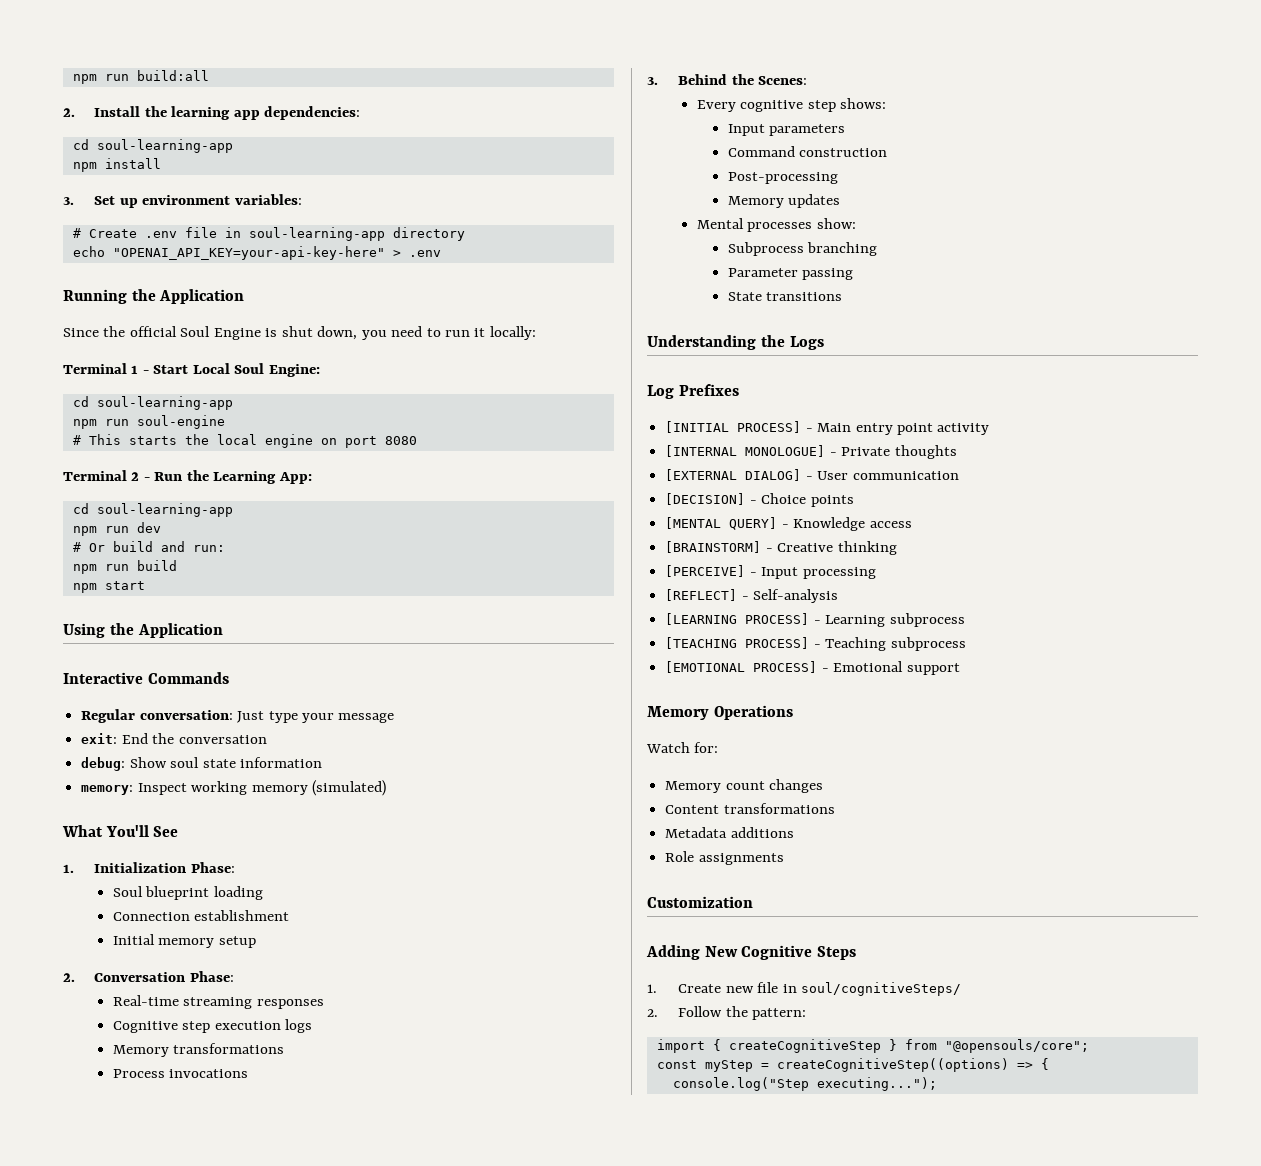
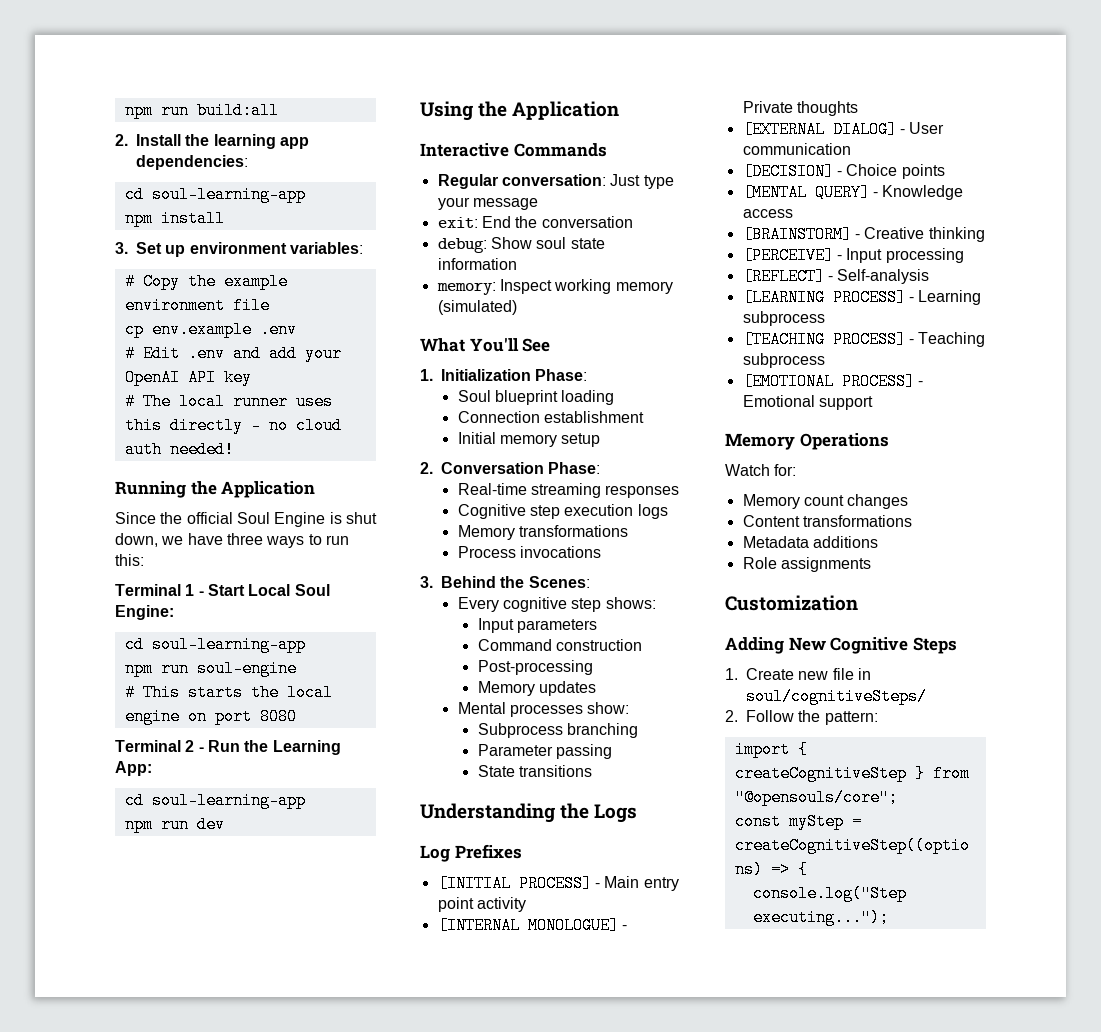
[88,227,465,241] [72,246,441,260] Create .env file in soul-learning-app directory // echo "OPENAI_API_KEY=your-api-key-here" > .env -> [142,273,288,290] [124,297,270,314] [124,321,297,338] [124,345,342,362] [124,369,252,386] [124,393,333,410] [124,417,342,434] [124,441,234,458] Copy the example environment file // cp env.example .env // # Edit .env and add your OpenAI API key // # The local runner uses this directly - no cloud auth needed!
[361,326,536,340] you need to run it locally: -> [161,533,349,548] [115,554,144,566] we have three ways to run this:
[72,541,225,552] [72,560,177,574] [72,581,145,593] // # Or build and run: // npm run build // npm start -> (225, 824) none

